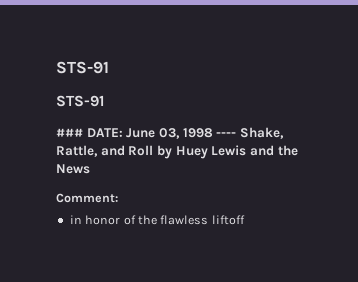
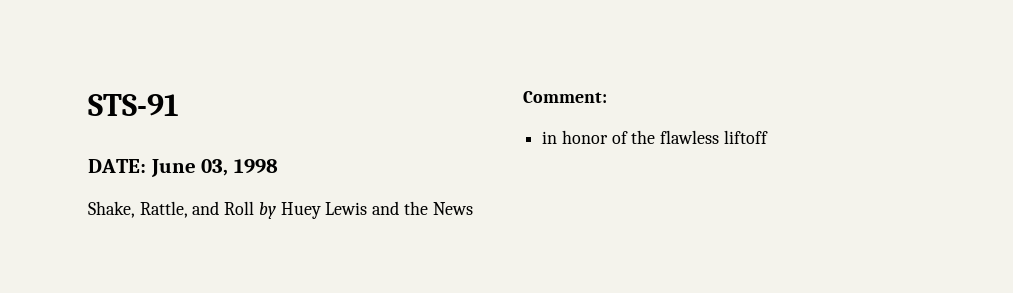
[56,61,109,74] [56,95,105,107] [56,128,83,137] STS-91 // STS-91 // ### -> [88,94,179,116] STS-91 //
[216,132,237,137] ---- -> (278, 166) //

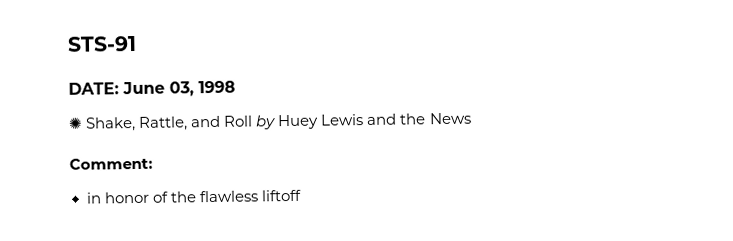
(278, 166) none -> [68,117,83,129] ✺

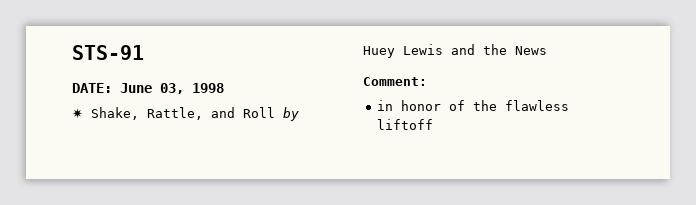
[68,117,83,129] ✺ -> [72,108,83,119] ✷

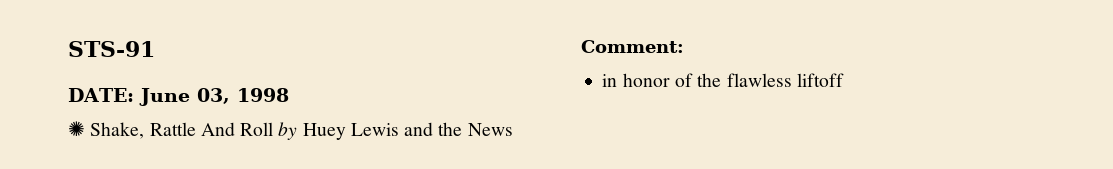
[72,107,235,120] ✷ Shake, Rattle, and -> [68,121,235,139] ✺ Shake, Rattle And

